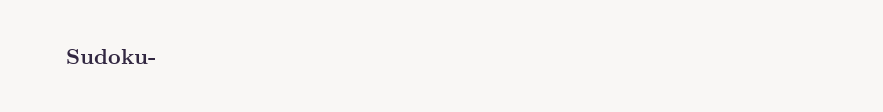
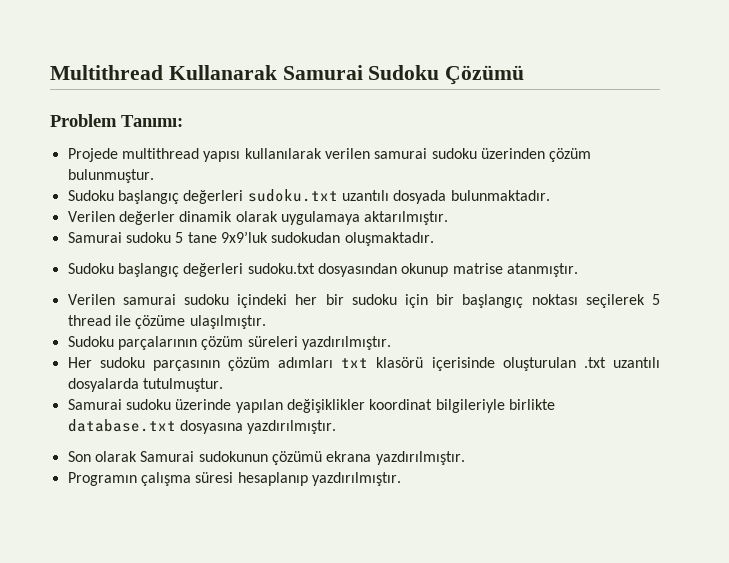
[66,49,156,64] Sudoku- -> [50,65,525,85] [50,114,183,127] [67,148,592,162] [67,169,154,183] [67,189,550,204] [67,211,449,225] [67,231,434,246] [67,263,578,277] [67,294,660,308] [67,315,266,329] [67,336,391,350] [67,357,660,371] [67,378,223,392] [67,399,555,413] [67,419,337,434] [67,451,465,465] [67,472,401,486] Multithread Kullanarak Samurai Sudoku Çözümü // Problem Tanımı: // Projede multithread yapısı kullanılarak verilen samurai sudoku üzerinden çözüm bulunmuştur. // Sudoku başlangıç değerleri sudoku.txt uzantılı dosyada bulunmaktadır. // Verilen değerler dinamik olarak uygulamaya aktarılmıştır. // Samurai sudoku 5 tane 9x9’luk sudokudan oluşmaktadır. // Sudoku başlangıç değerleri sudoku.txt dosyasından okunup matrise atanmıştır. // Verilen samurai sudoku içindeki her bir sudoku için bir başlangıç noktası seçilerek 5 thread ile çözüme ulaşılmıştır. // Sudoku parçalarının çözüm süreleri yazdırılmıştır. // Her sudoku parçasının çözüm adımları txt klasörü içerisinde oluşturulan .txt uzantılı dosyalarda tutulmuştur. // Samurai sudoku üzerinde yapılan değişiklikler koordinat bilgileriyle birlikte database.txt dosyasına yazdırılmıştır. // Son olarak Samurai sudokunun çözümü ekrana yazdırılmıştır. // Programın çalışma süresi hesaplanıp yazdırılmıştır.

